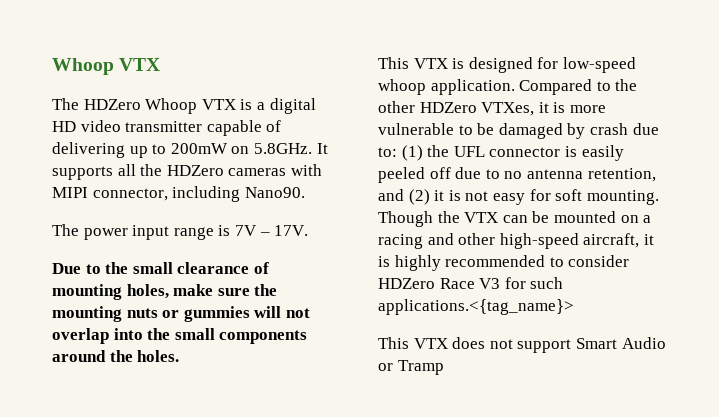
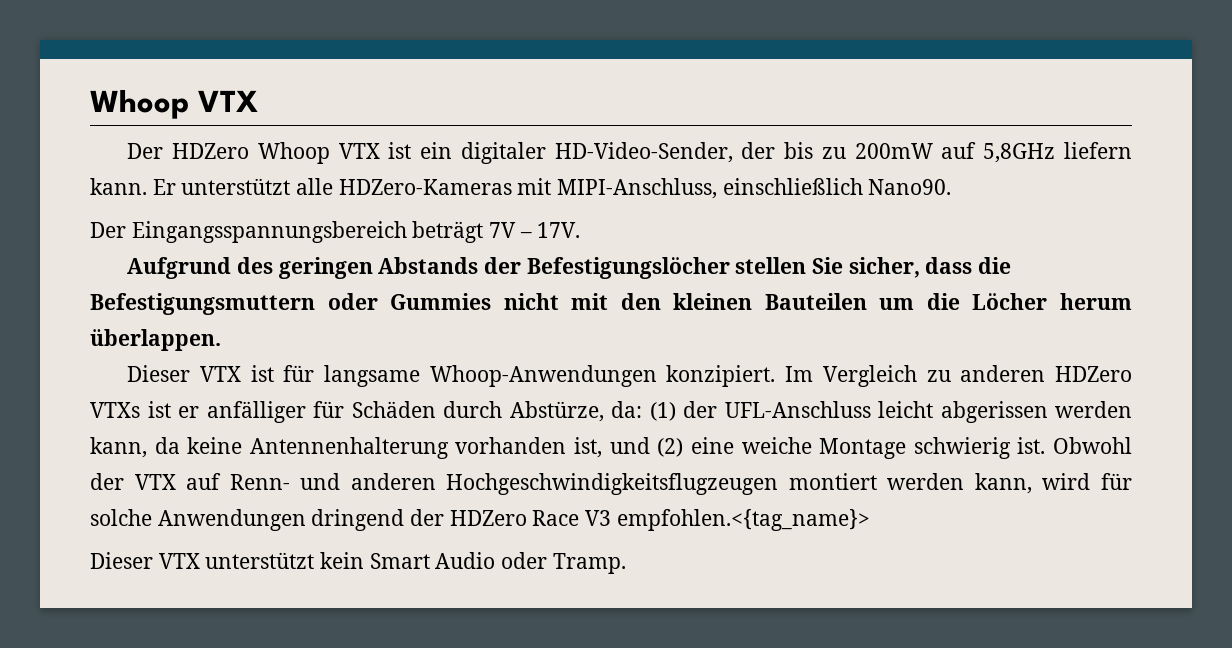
[52,98,79,110] The -> [127,143,164,159] Der
[240,98,316,114] [52,120,282,136] [52,142,328,158] [52,164,322,180] [52,186,305,202] [52,224,309,240] [52,262,269,274] [52,284,278,300] [52,306,310,322] [52,328,308,344] [52,350,180,362] [378,57,636,73] [378,79,638,95] [378,101,606,116] [378,123,659,139] [378,145,624,161] [378,167,656,183] [378,189,659,205] [378,211,652,227] [378,233,654,249] [378,255,630,271] [378,277,564,289] [378,299,574,315] [378,337,666,353] [378,360,444,375] is a digital HD video transmitter capable of delivering up to 200mW on 5.8GHz. It supports all the HDZero cameras with MIPI connector, including Nano90. // The power input range is 7V – 17V. // Due to the small clearance of mounting holes, make sure the mounting nuts or gummies will not overlap into the small components around the holes. // This VTX is designed for low-speed whoop application. Compared to the other HDZero VTXes, it is more vulnerable to be damaged by crash due to: (1) the UFL connector is easily peeled off due to no antenna retention, and (2) it is not easy for soft mounting. Though the VTX can be mounted on a racing and other high-speed aircraft, it is highly recommended to consider HDZero Race V3 for such applications.<{tag_name}> // This VTX does not support Smart Audio or Tramp -> [388,142,1132,164] [90,178,952,199] [90,221,581,243] [127,257,1011,279] [90,293,1132,315] [90,329,221,351] [127,365,1132,387] [90,401,1132,423] [90,437,1132,459] [90,473,1132,495] [90,509,870,531] [90,552,626,574] ist ein digitaler HD-Video-Sender, der bis zu 200mW auf 5,8GHz liefern kann. Er unterstützt alle HDZero-Kameras mit MIPI-Anschluss, einschließlich Nano90. // Der Eingangsspannungsbereich beträgt 7V – 17V. // Aufgrund des geringen Abstands der Befestigungslöcher stellen Sie sicher, dass die Befestigungsmuttern oder Gummies nicht mit den kleinen Bauteilen um die Löcher herum überlappen. // Dieser VTX ist für langsame Whoop-Anwendungen konzipiert. Im Vergleich zu anderen HDZero VTXs ist er anfälliger für Schäden durch Abstürze, da: (1) der UFL-Anschluss leicht abgerissen werden kann, da keine Antennenhalterung vorhanden ist, und (2) eine weiche Montage schwierig ist. Obwohl der VTX auf Renn- und anderen Hochgeschwindigkeitsflugzeugen montiert werden kann, wird für solche Anwendungen dringend der HDZero Race V3 empfohlen.<{tag_name}> // Dieser VTX unterstützt kein Smart Audio oder Tramp.

